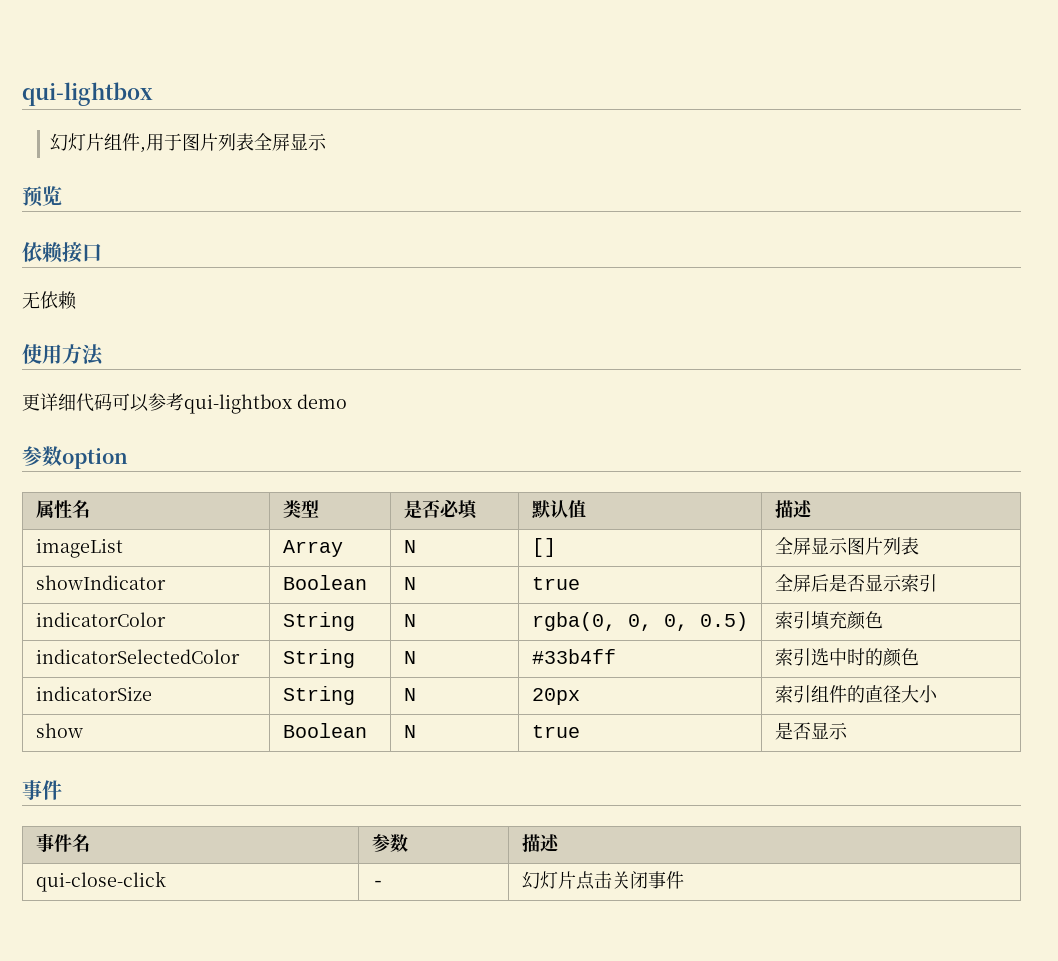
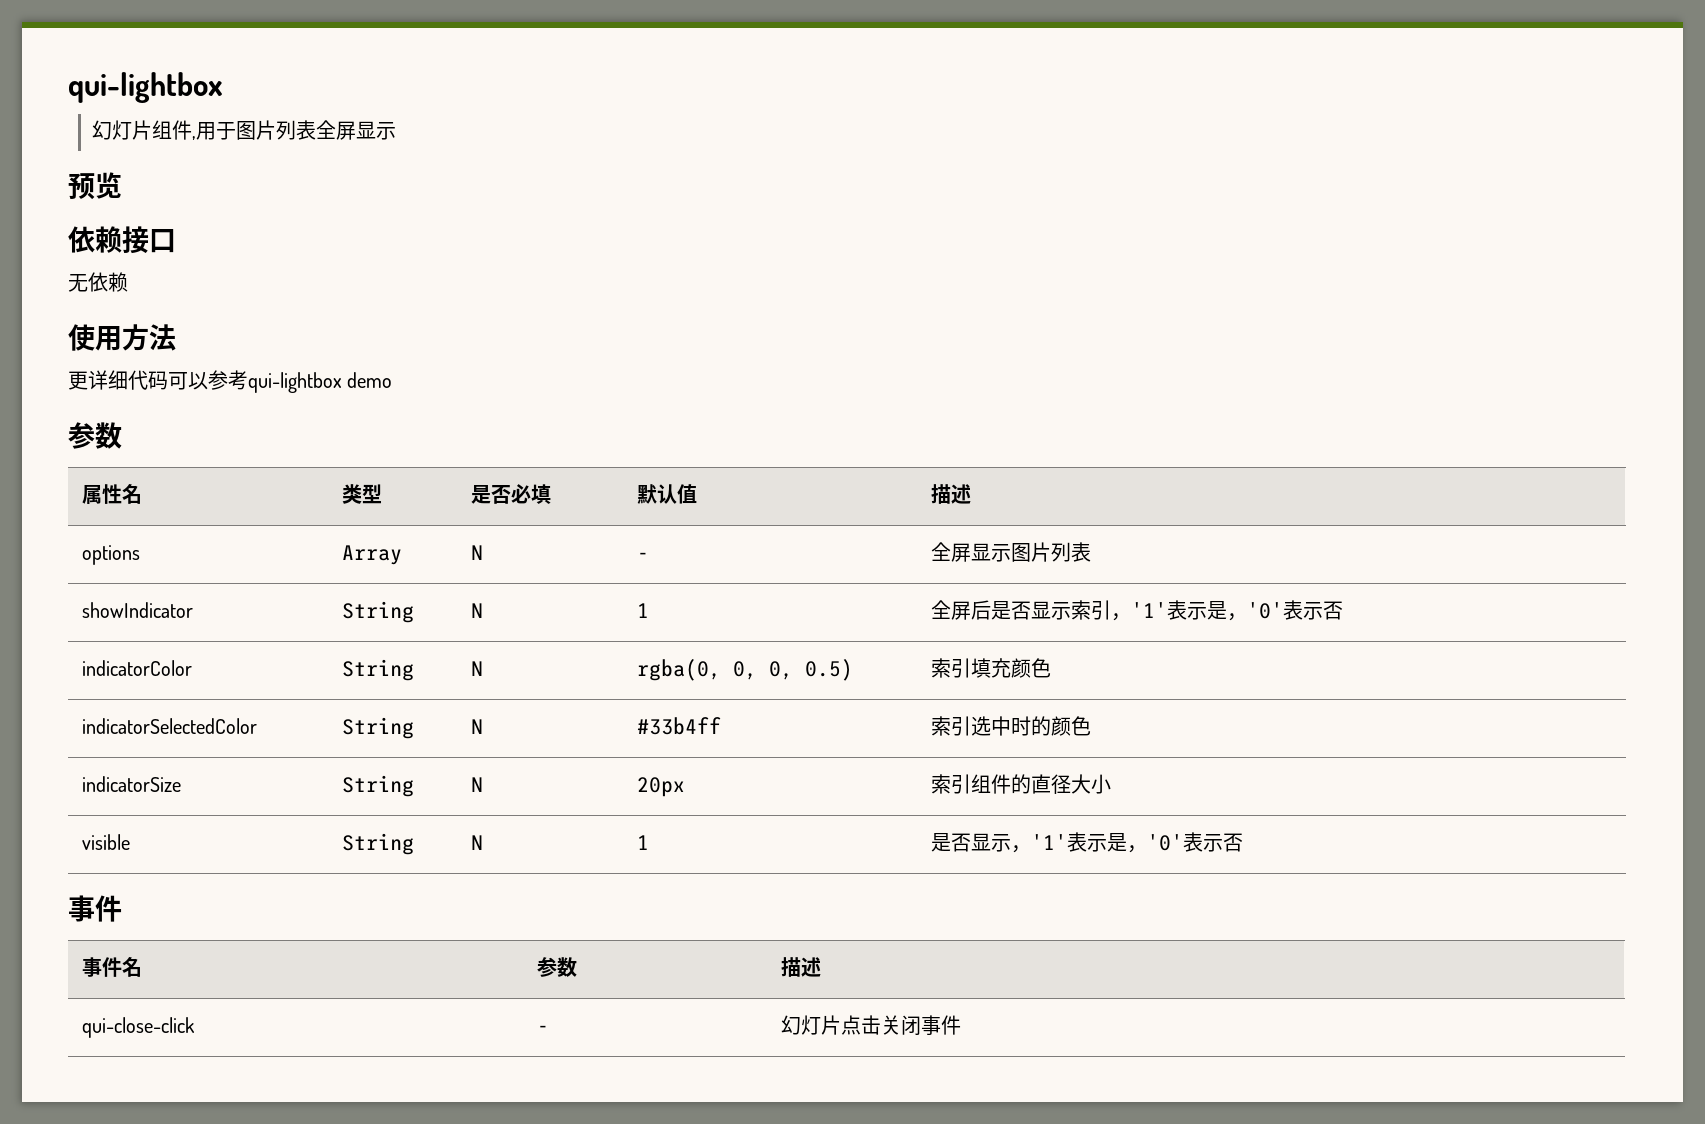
[62,448,128,469] option -> (122, 435) none
[35,538,123,558] imageList -> [81,545,140,565] options
[531,538,556,557] [] -> [636,552,649,560] -
[282,575,367,590] [403,577,416,590] [531,577,580,590] Boolean | N | true -> [341,601,414,623] [470,603,483,618] [636,603,649,618] String | N | 1
(937, 583) none -> [1110,600,1343,621] ，'1'表示是，'0'表示否
[35,723,83,738] [282,723,367,738] [403,725,416,738] [531,725,580,738] [774,722,848,740] show | Boolean | N | true | 是否显示 -> [81,834,130,850] [341,833,414,855] [470,835,483,850] [636,835,649,850] [930,832,1243,853] visible | String | N | 1 | 是否显示，'1'表示是，'0'表示否

